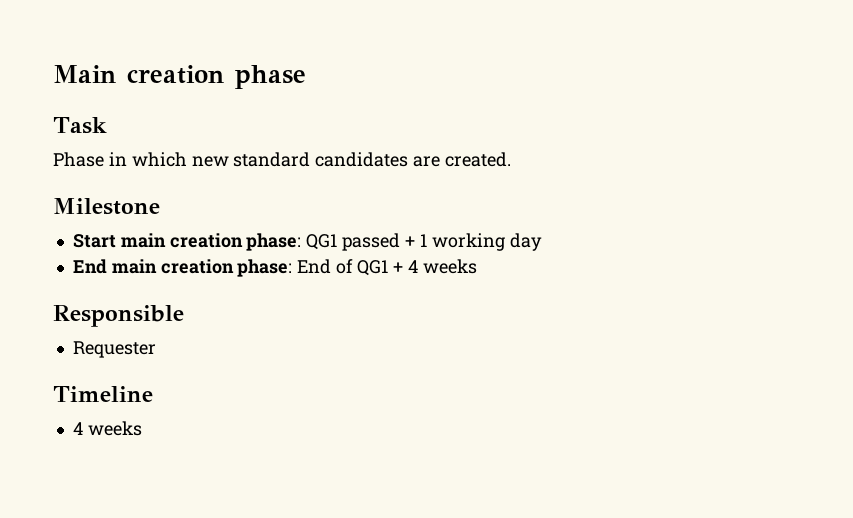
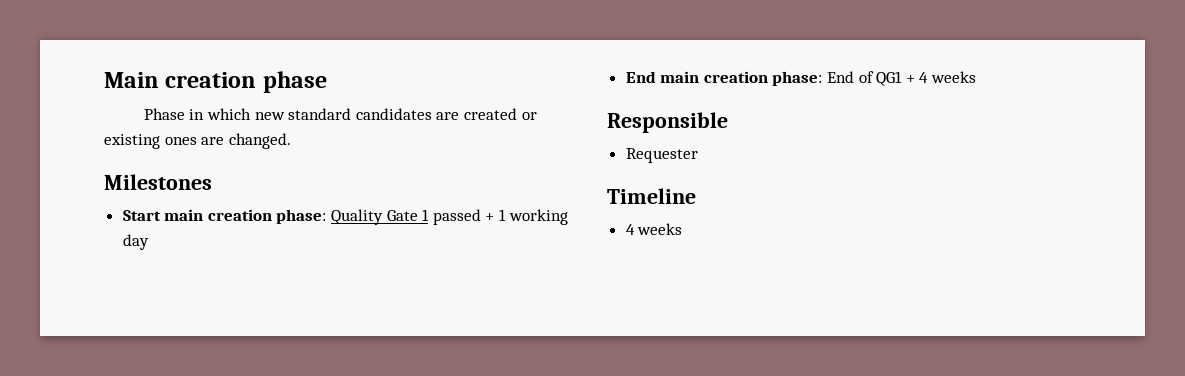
[53,117,107,134] // Task -> (327, 82) none
[445,152,512,167] [53,198,160,215] created. // Milestone -> [463,108,537,120] [104,133,291,149] [104,174,212,190] created or existing ones are changed. // Milestones
[306,234,338,250] QG1 -> [331,209,430,225] Quality Gate 1

